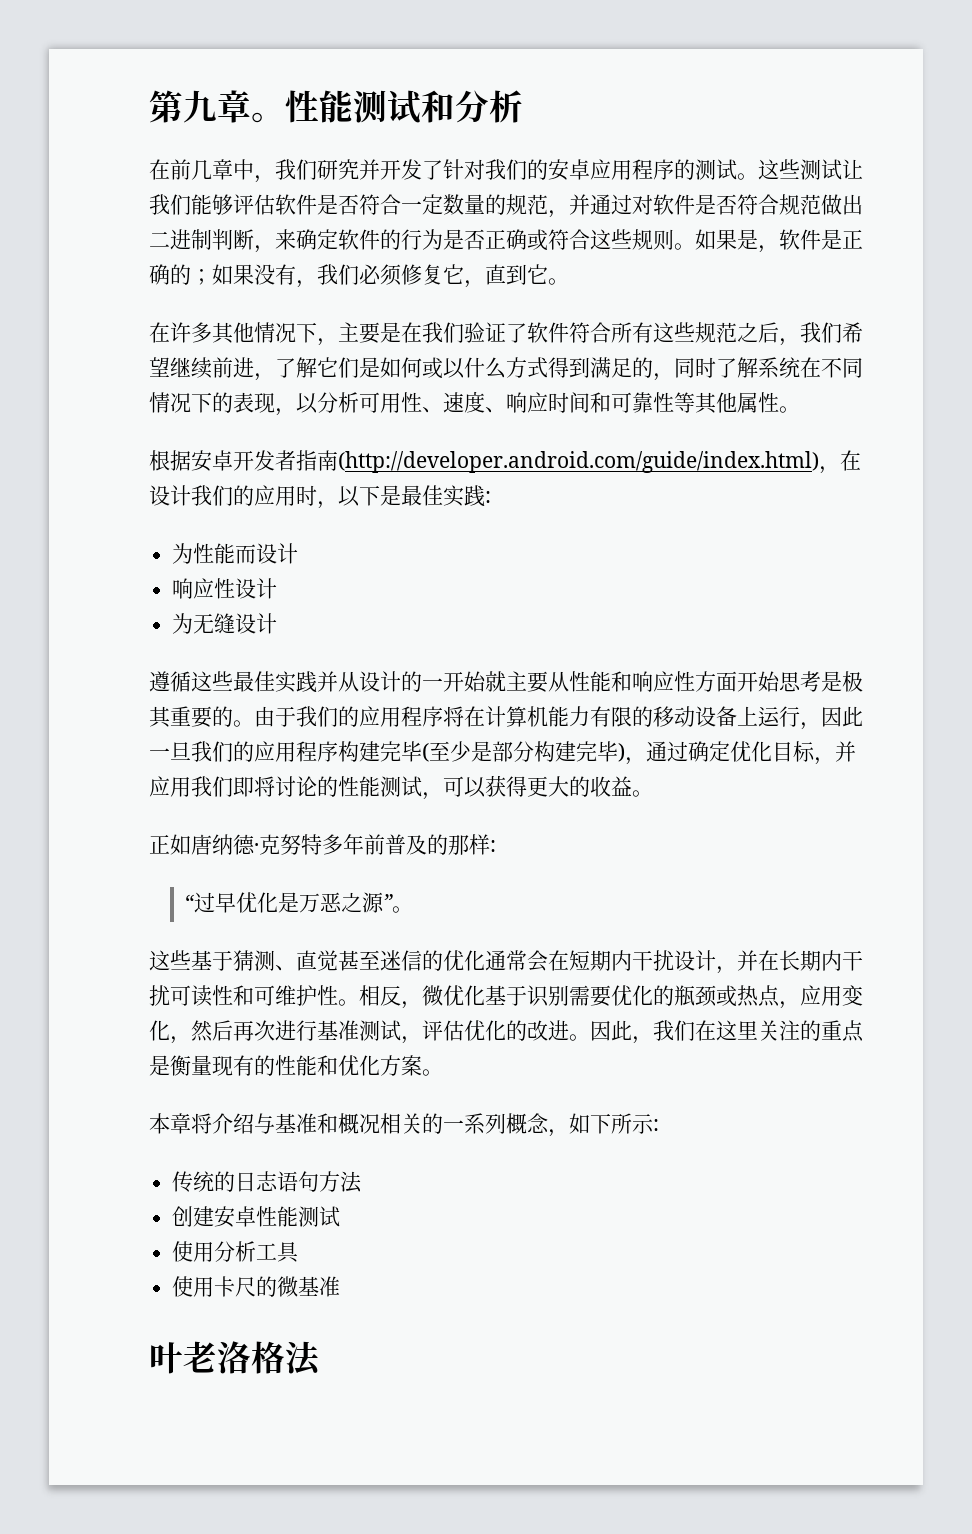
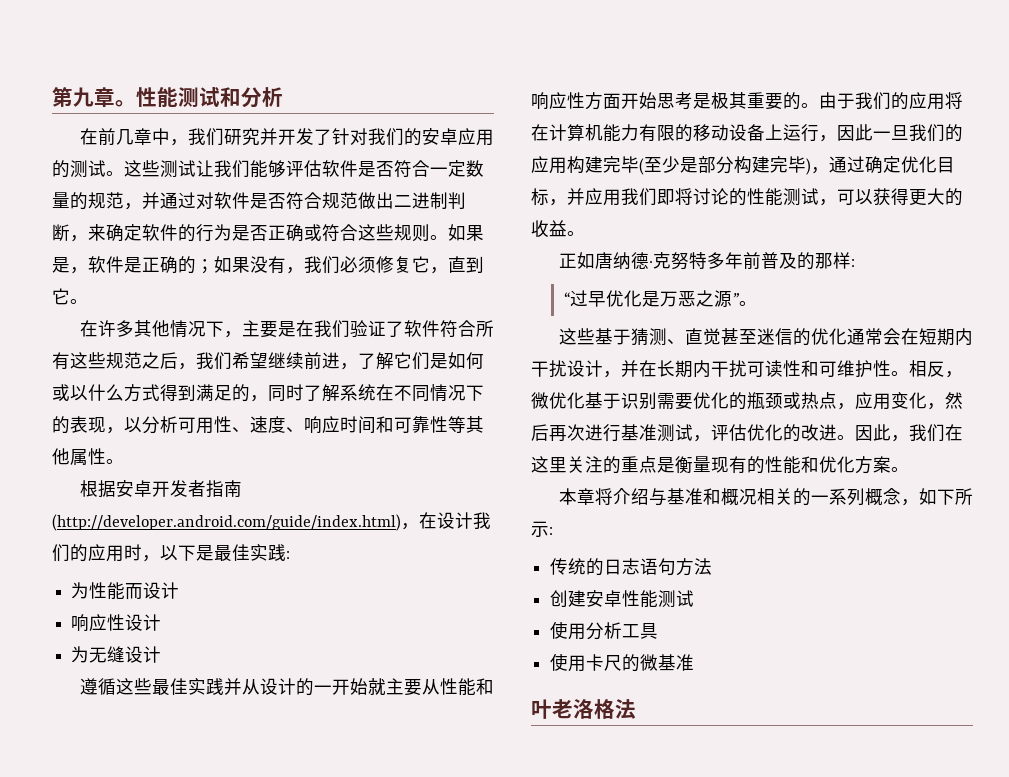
[632,159,674,180] 程序 -> (494, 137) none
[401,706,443,727] 程序 -> (945, 101) none
[296,741,338,762] 程序 -> (567, 165) none

